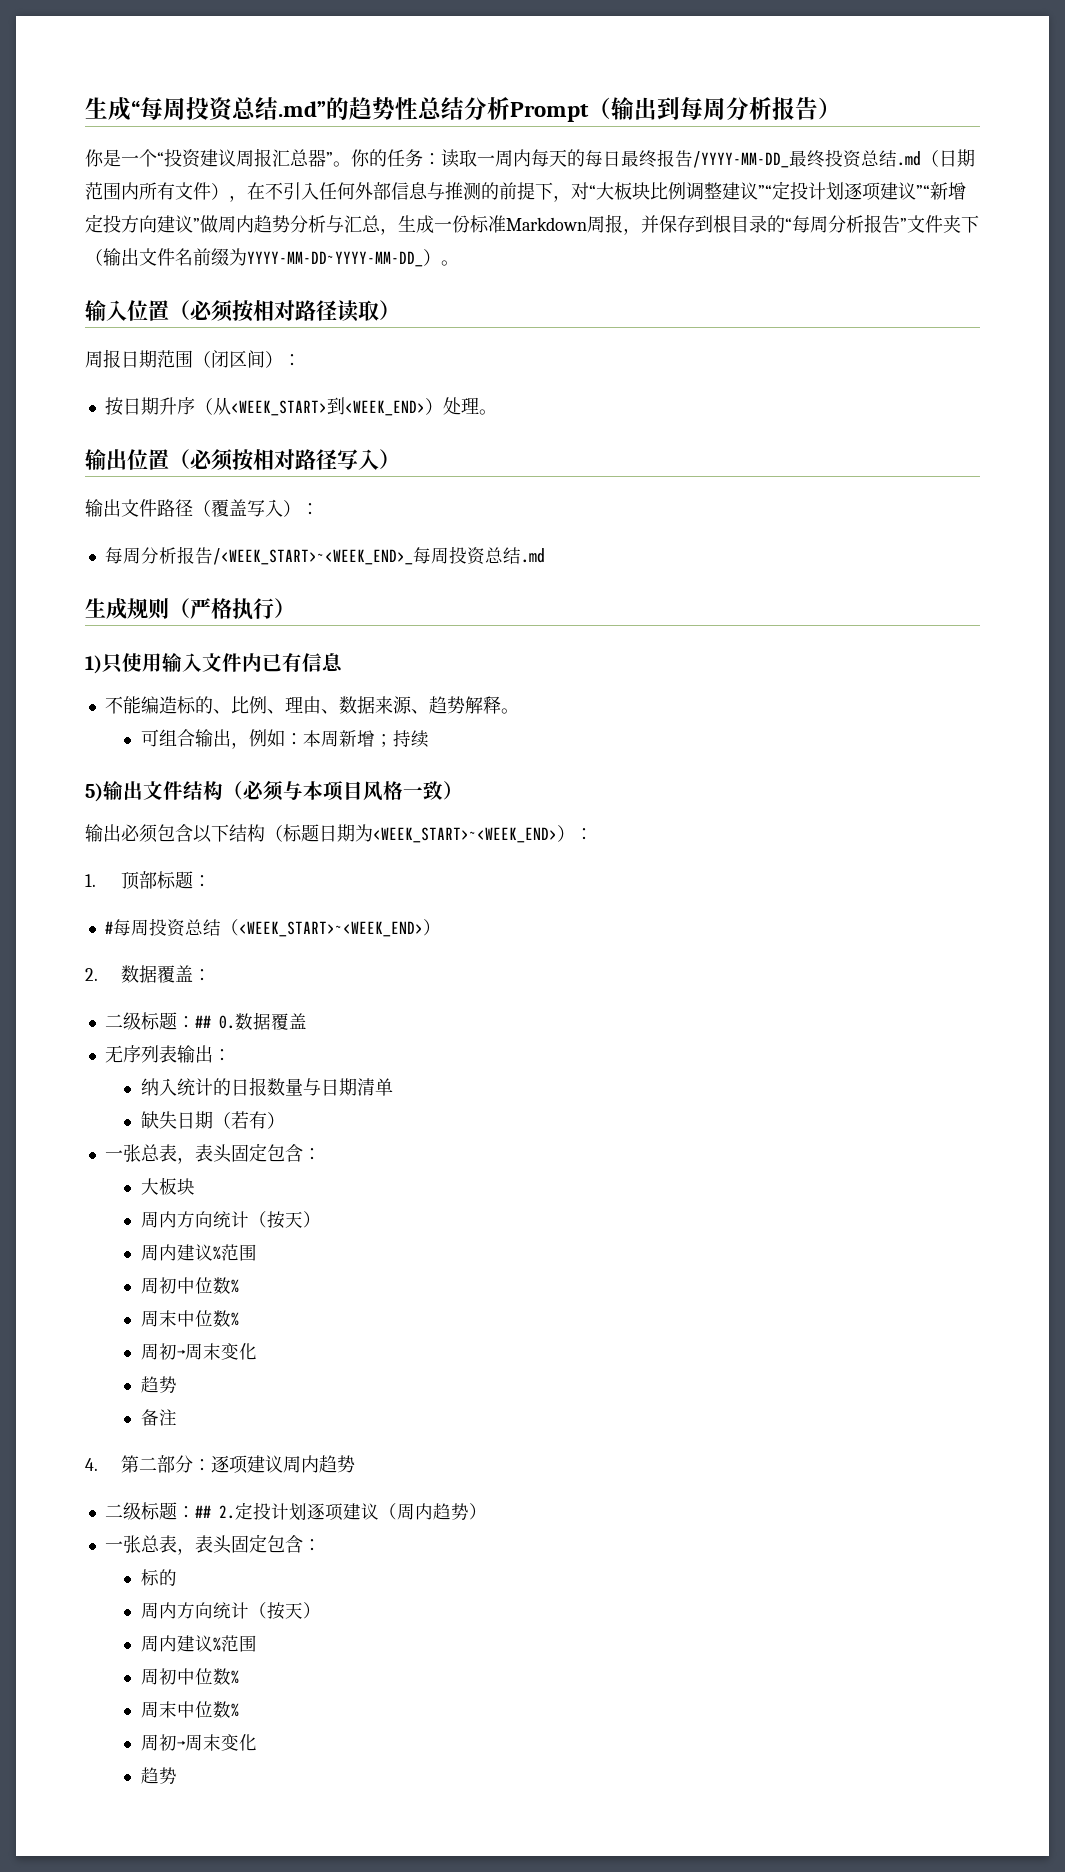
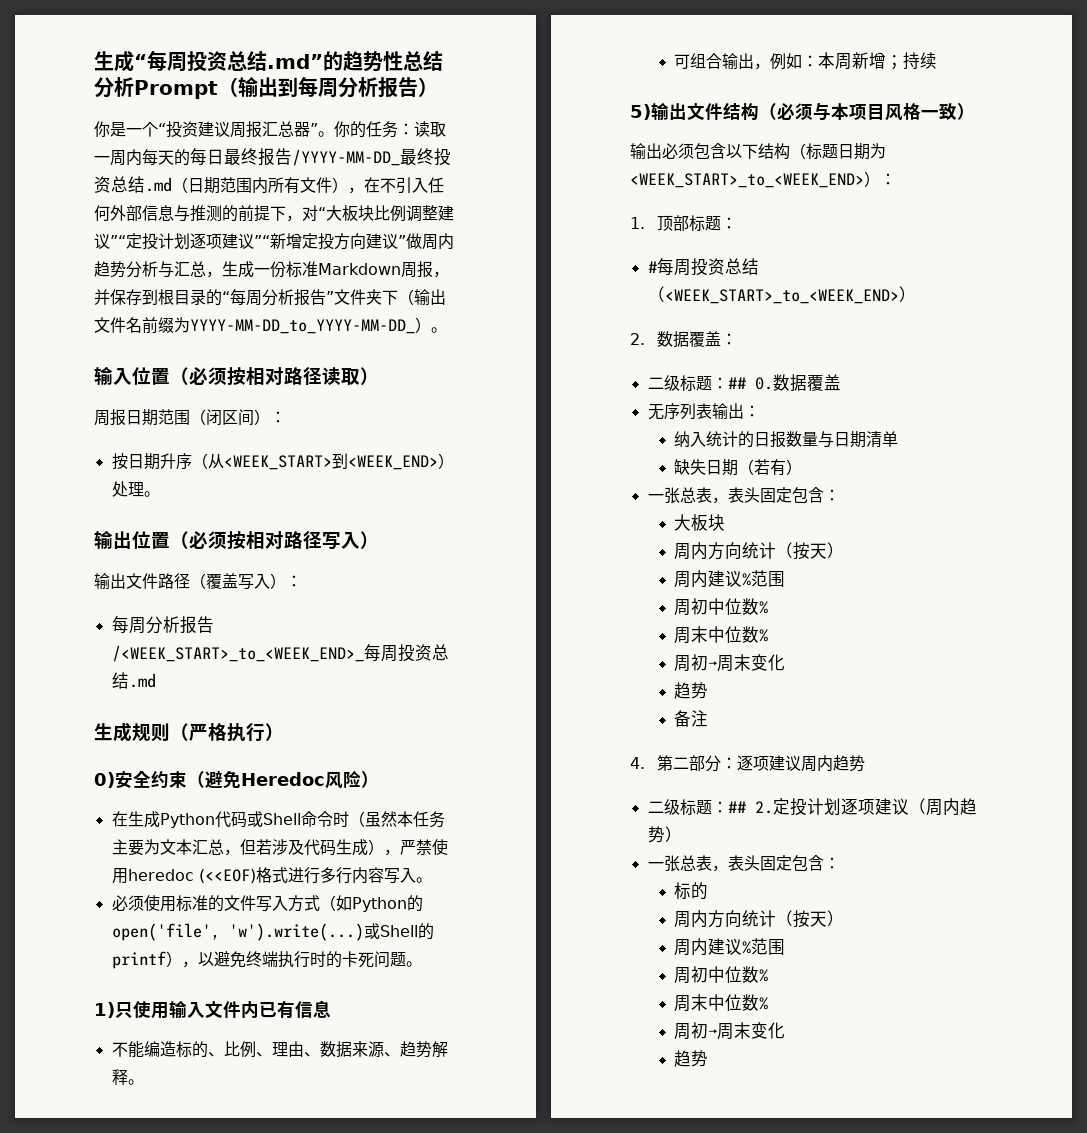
[247,251,423,267] YYYY-MM-DD~YYYY-MM-DD_ -> [190,319,415,334] YYYY-MM-DD_to_YYYY-MM-DD_
[212,548,413,565] /<WEEK_START>~<WEEK_END>_ -> [111,645,364,662] /<WEEK_START>_to_<WEEK_END>_
(295, 608) none -> [94,770,379,789] [111,811,445,828] [111,839,448,856] [111,867,432,884] [111,895,423,912] [111,923,434,941] [111,951,422,969] // 0)安全约束（避免Heredoc风险） // 在生成Python代码或Shell命令时（虽然本任务主要为文本汇总，但若涉及代码生成），严禁使用heredoc (<<EOF)格式进行多行内容写入。 // 必须使用标准的文件写入方式（如Python的open('file', 'w').write(...)或Shell的printf），以避免终端执行时的卡死问题。
[373,827,557,843] <WEEK_START>~<WEEK_END> -> [630,173,864,188] <WEEK_START>_to_<WEEK_END>
[238,921,423,937] <WEEK_START>~<WEEK_END> -> [664,289,899,304] <WEEK_START>_to_<WEEK_END>

